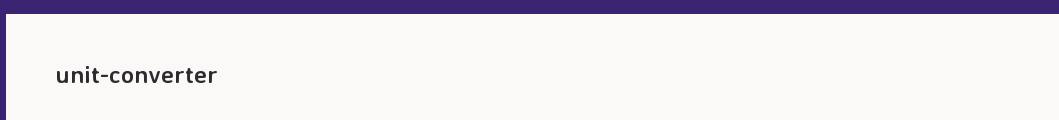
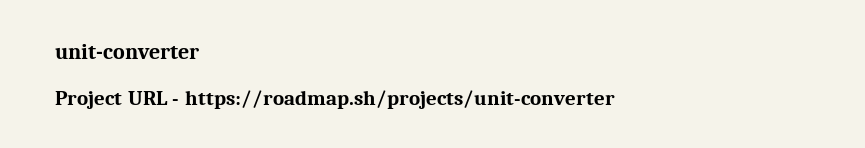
(218, 74) none -> [55,90,615,109] // Project URL - https://roadmap.sh/projects/unit-converter

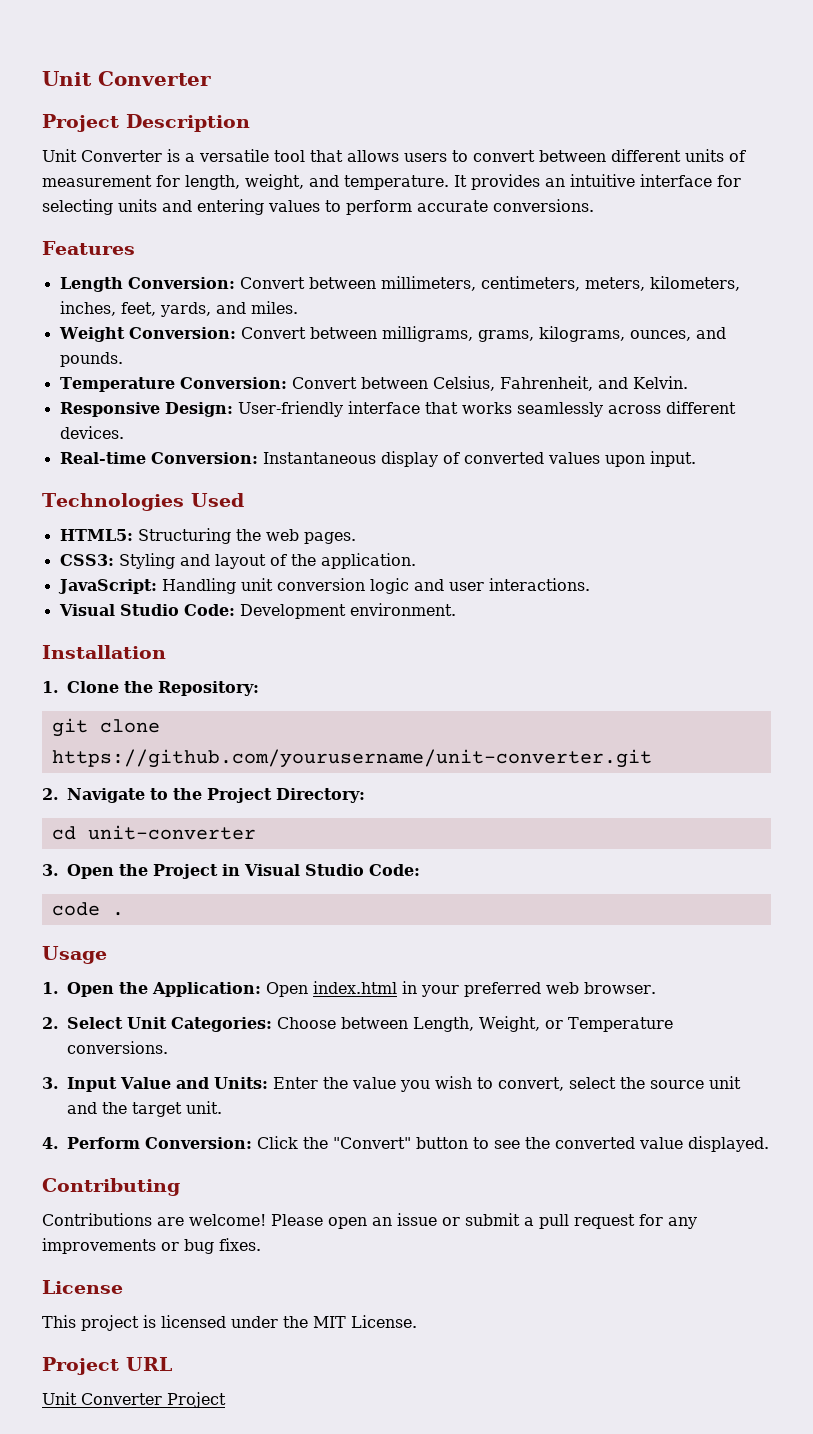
[55,44,199,59] unit-converter -> [42,71,211,86] [42,114,250,132] [42,149,746,162] [42,174,741,190] [42,199,594,215] [42,241,135,255] [59,276,740,292] [59,301,298,317] [58,326,726,342] [59,352,123,367] [59,376,688,392] [59,401,736,417] [59,426,124,439] [59,451,696,467] [42,493,244,511] [59,528,356,544] [59,553,416,569] [57,578,590,594] [58,603,456,619] [42,645,166,659] [42,681,259,696] [51,718,160,737] [51,749,652,768] [42,788,365,803] [51,825,256,840] [42,864,420,879] [51,902,124,916] [42,946,107,964] [42,981,656,997] [42,1016,673,1032] [67,1041,168,1054] [42,1076,741,1092] [67,1101,222,1117] [42,1136,769,1152] [42,1178,180,1196] [42,1213,697,1229] [42,1238,261,1254] [42,1280,123,1294] [42,1315,417,1331] Unit Converter // Project Description // Unit Converter is a versatile tool that allows users to convert between different units of measurement for length, weight, and temperature. It provides an intuitive interface for selecting units and entering values to perform accurate conversions. // Features // Length Conversion: Convert between millimeters, centimeters, meters, kilometers, inches, feet, yards, and miles. // Weight Conversion: Convert between milligrams, grams, kilograms, ounces, and pounds. // Temperature Conversion: Convert between Celsius, Fahrenheit, and Kelvin. // Responsive Design: User-friendly interface that works seamlessly across different devices. // Real-time Conversion: Instantaneous display of converted values upon input. // Technologies Used // HTML5: Structuring the web pages. // CSS3: Styling and layout of the application. // JavaScript: Handling unit conversion logic and user interactions. // Visual Studio Code: Development environment. // Installation // 1. Clone the Repository: // git clone https://github.com/yourusername/unit-converter.git // 2. Navigate to the Project Directory: // cd unit-converter // 3. Open the Project in Visual Studio Code: // code . // Usage // 1. Open the Application: Open index.html in your preferred web browser. // 2. Select Unit Categories: Choose between Length, Weight, or Temperature conversions. // 3. Input Value and Units: Enter the value you wish to convert, select the source unit and the target unit. // 4. Perform Conversion: Click the "Convert" button to see the converted value displayed. // Contributing // Contributions are welcome! Please open an issue or submit a pull request for any improvements or bug fixes. // License // This project is licensed under the MIT License.
[172,90,615,109] - https://roadmap.sh/projects/unit-converter -> [42,1392,226,1408] // Unit Converter Project

